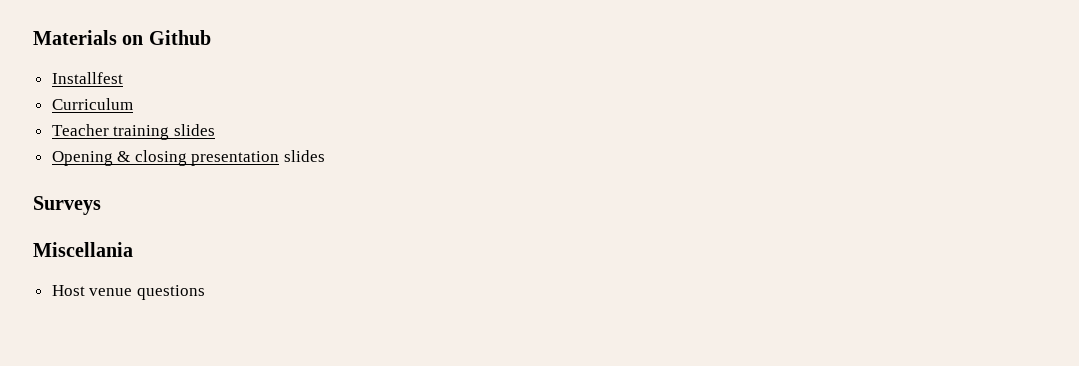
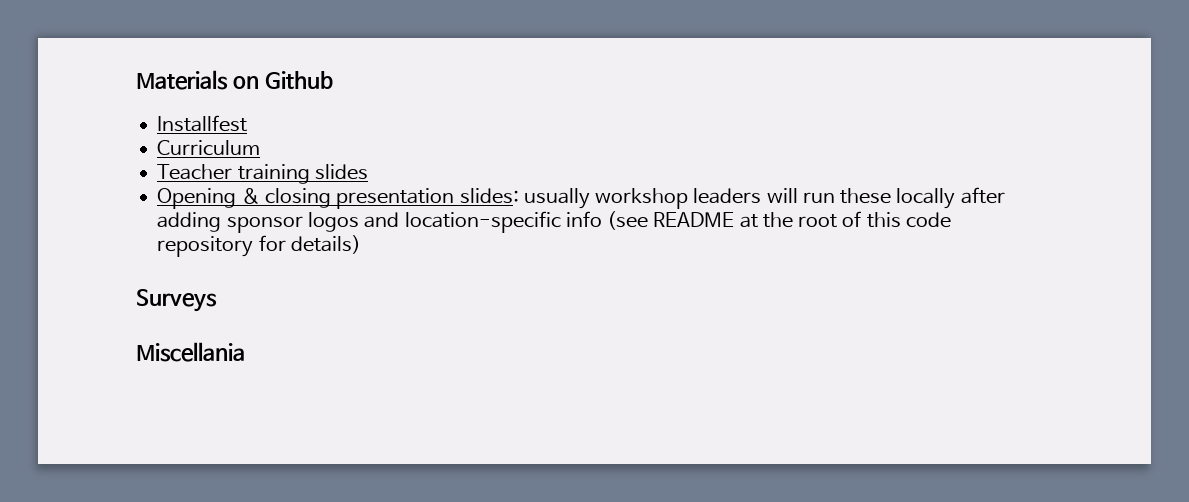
[284,150,326,162] slides -> [459,187,1005,209] [157,211,951,233] [157,235,361,257] slides: usually workshop leaders will run these locally after adding sponsor logos and location-specific info (see README at the root of this code repository for details)
[51,285,205,300] // Host venue questions -> (245, 352) none

